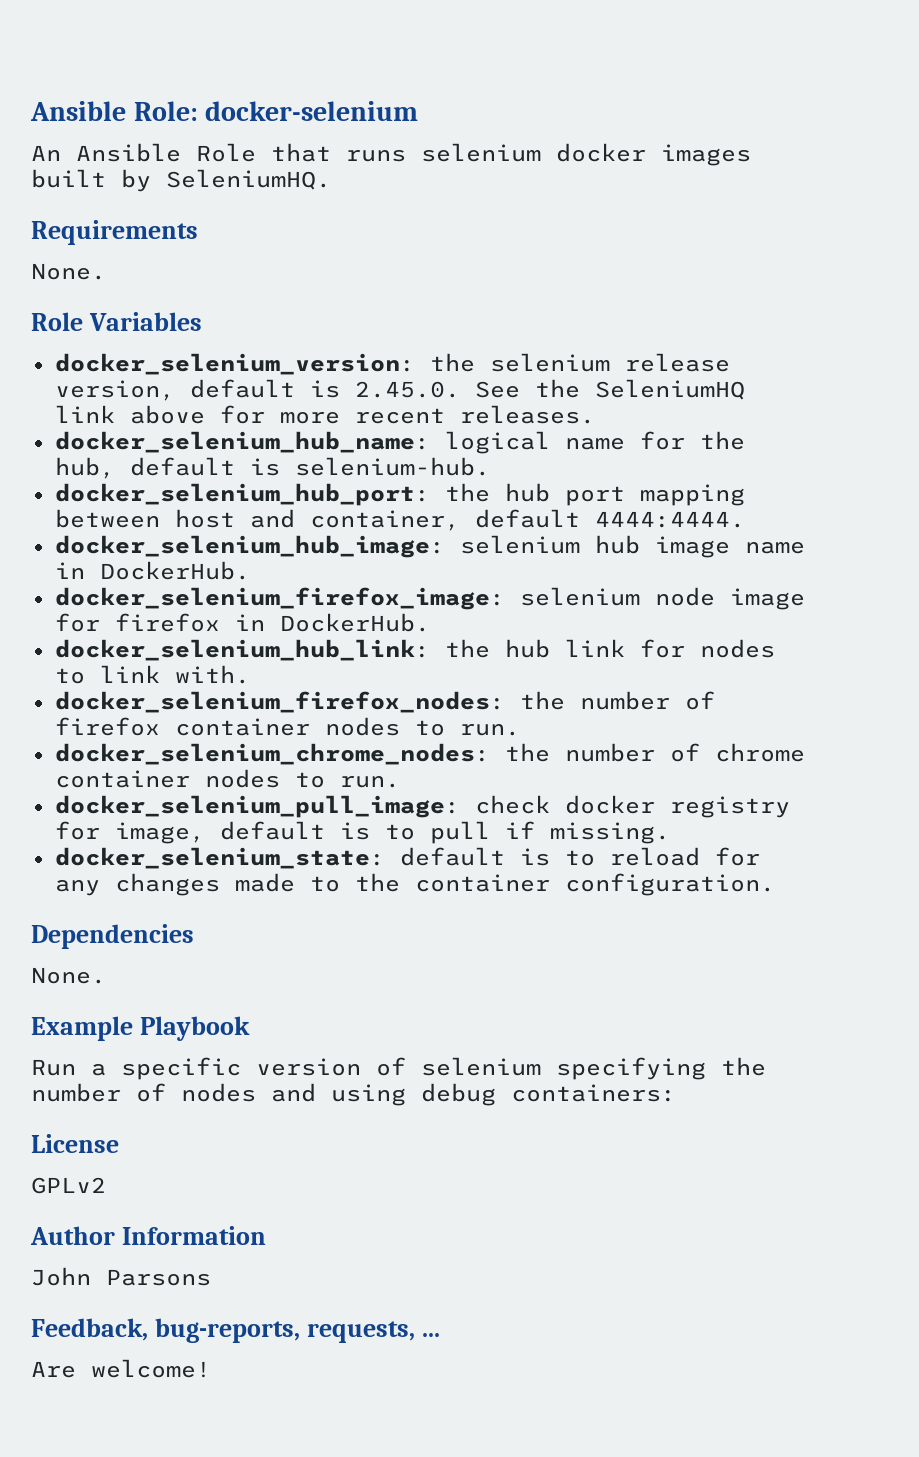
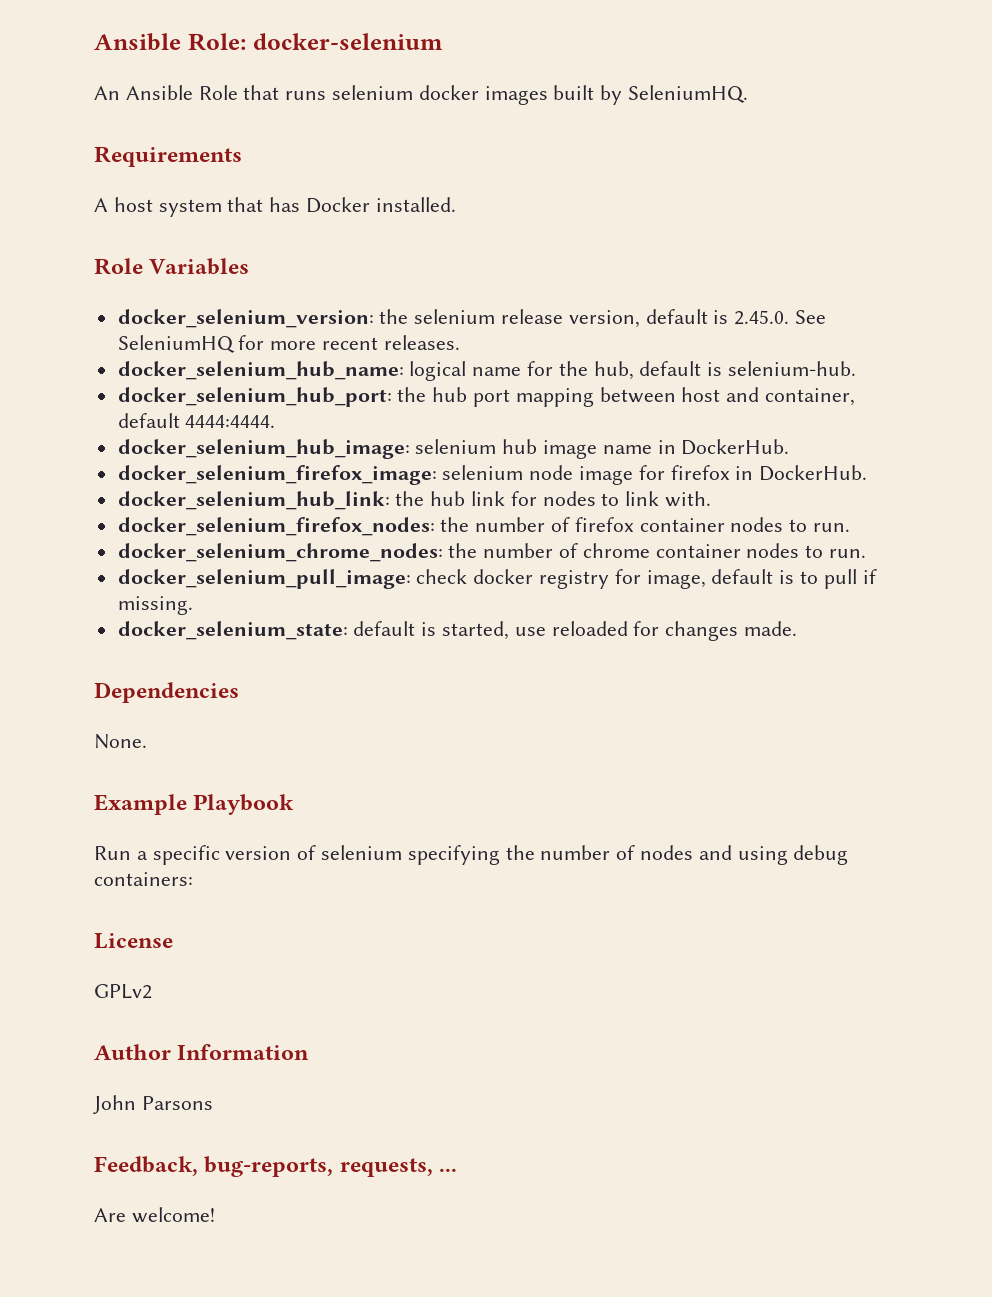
[31,263,106,280] None. -> [94,197,456,217] A host system that has Docker installed.
[534,379,745,400] [54,405,205,424] the SeleniumHQ link above -> [117,335,235,353] SeleniumHQ
[564,847,760,866] [54,873,775,896] to reload for any changes made to the container configuration. -> [442,621,798,641] started, use reloaded for changes made.

